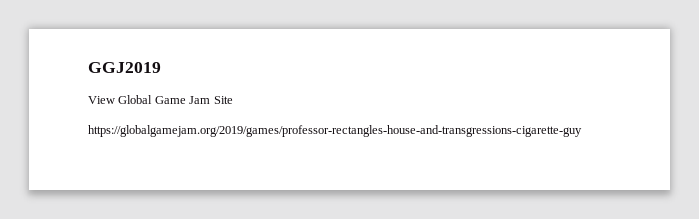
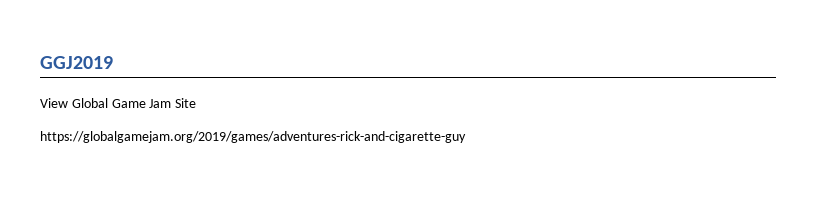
[88,125,582,137] https://globalgamejam.org/2019/games/professor-rectangles-house-and-transgressions-cigarette-guy -> [40,131,466,143] https://globalgamejam.org/2019/games/adventures-rick-and-cigarette-guy

